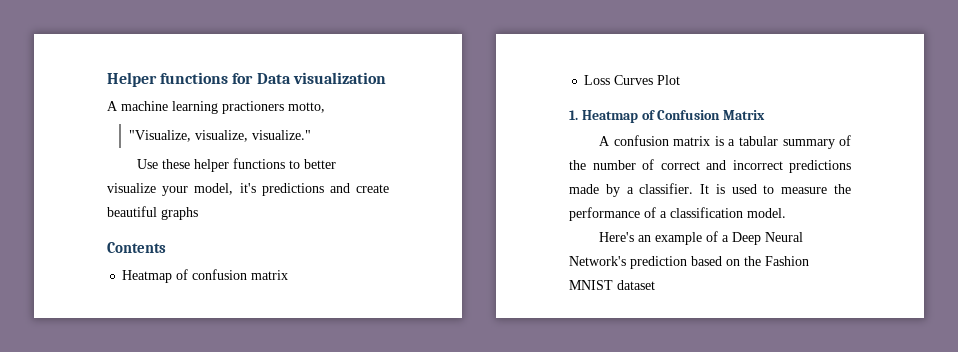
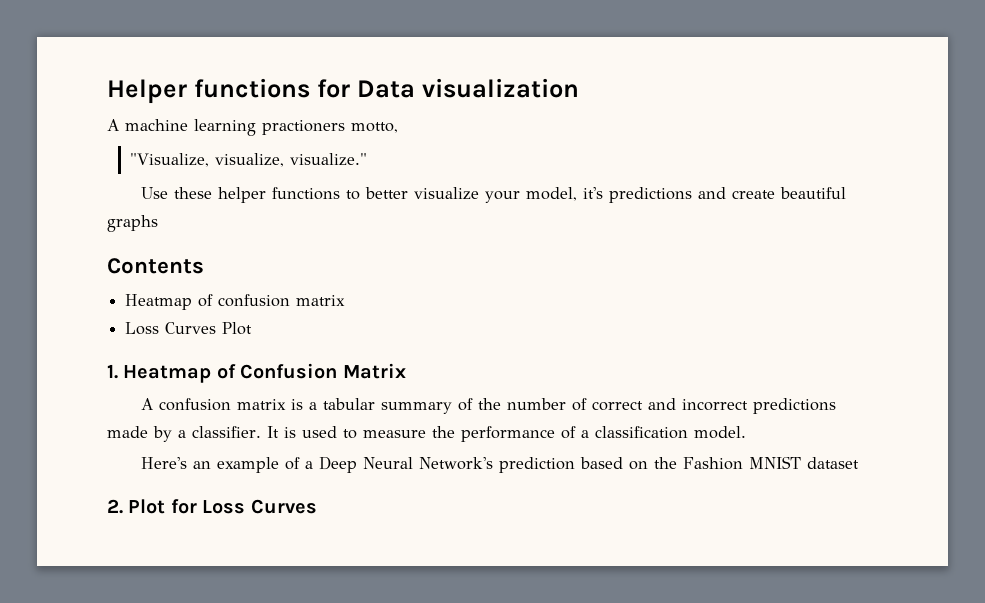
(655, 285) none -> [107,499,317,514] // 2. Plot for Loss Curves

